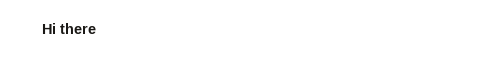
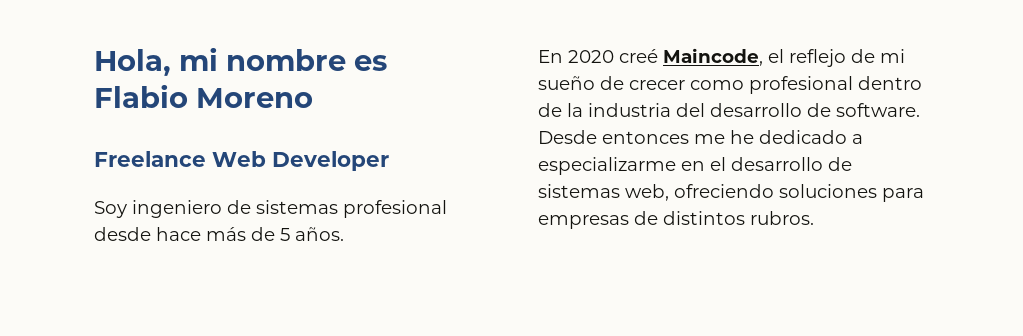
[42,23,96,34] Hi there -> [94,47,387,76] [94,84,313,108] [94,151,389,171] [94,200,447,218] [94,227,344,241] [538,48,905,67] [538,76,922,94] [538,103,920,117] [538,130,863,144] [538,157,852,175] [538,184,924,202] [538,211,814,229] Hola, mi nombre es Flabio Moreno // Freelance Web Developer // Soy ingeniero de sistemas profesional desde hace más de 5 años. // En 2020 creé Maincode, el reflejo de mi sueño de crecer como profesional dentro de la industria del desarrollo de software. Desde entonces me he dedicado a especializarme en el desarrollo de sistemas web, ofreciendo soluciones para empresas de distintos rubros.

